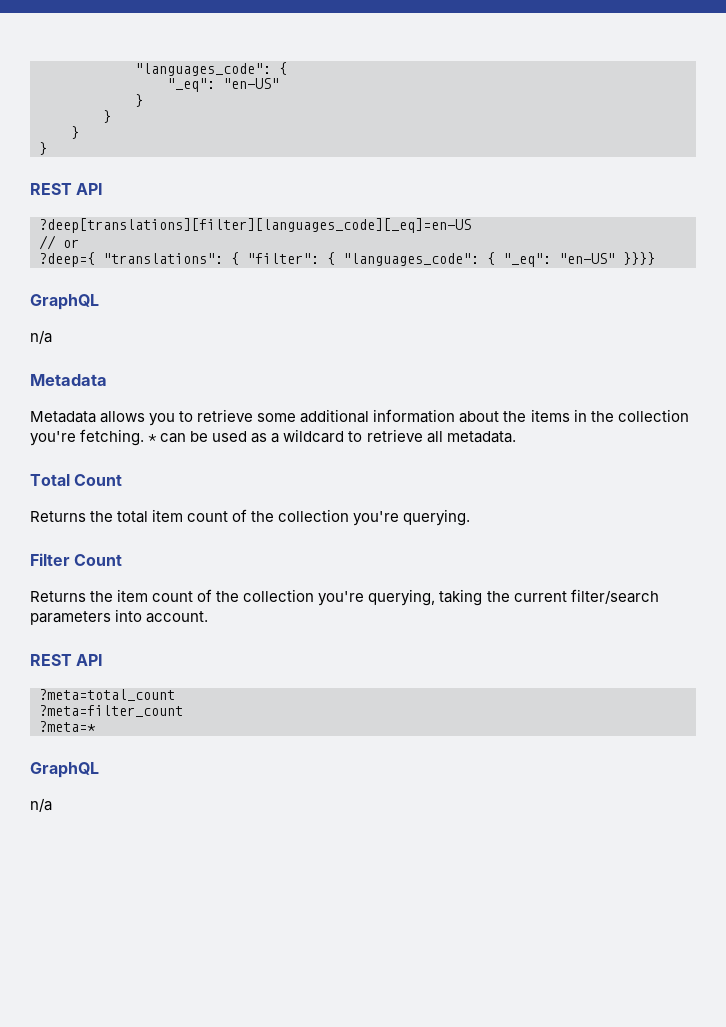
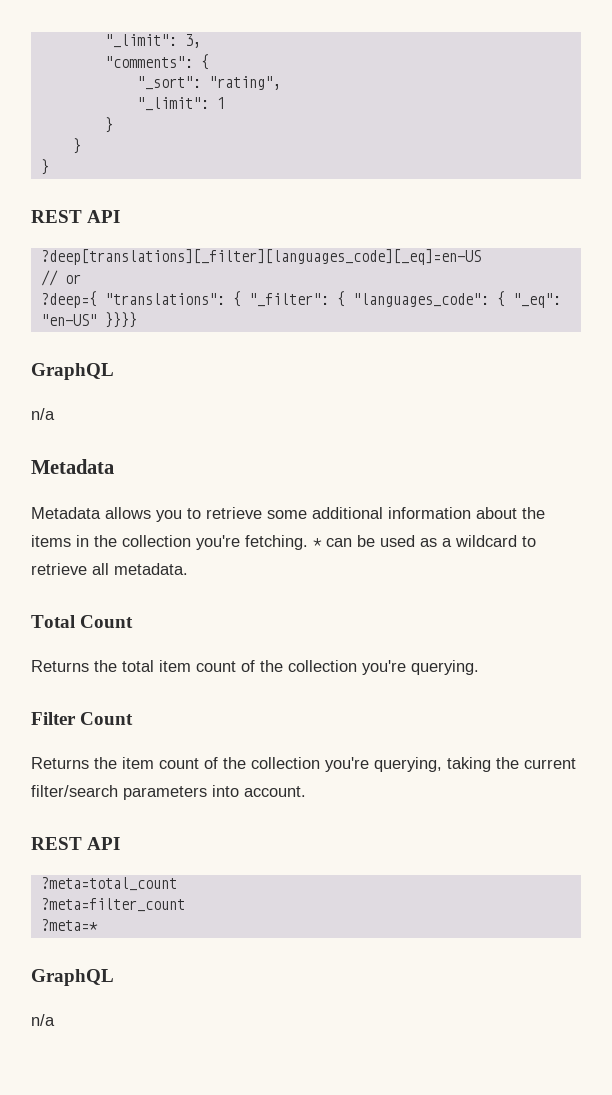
[135,62,287,76] [167,78,279,92] [135,94,143,107] "languages_code": { // "_eq": "en-US" // } -> [104,34,201,48] [104,54,209,70] [136,76,281,90] [136,97,225,111] "_limit": 3, // "comments": { // "_sort": "rating", // "_limit": 1
[39,218,471,233] ?deep[translations][filter][languages_code][_eq]=en-US -> [40,249,481,265] ?deep[translations][_filter][languages_code][_eq]=en-US
[247,253,319,264] "filter": -> [248,293,329,307] "_filter":

